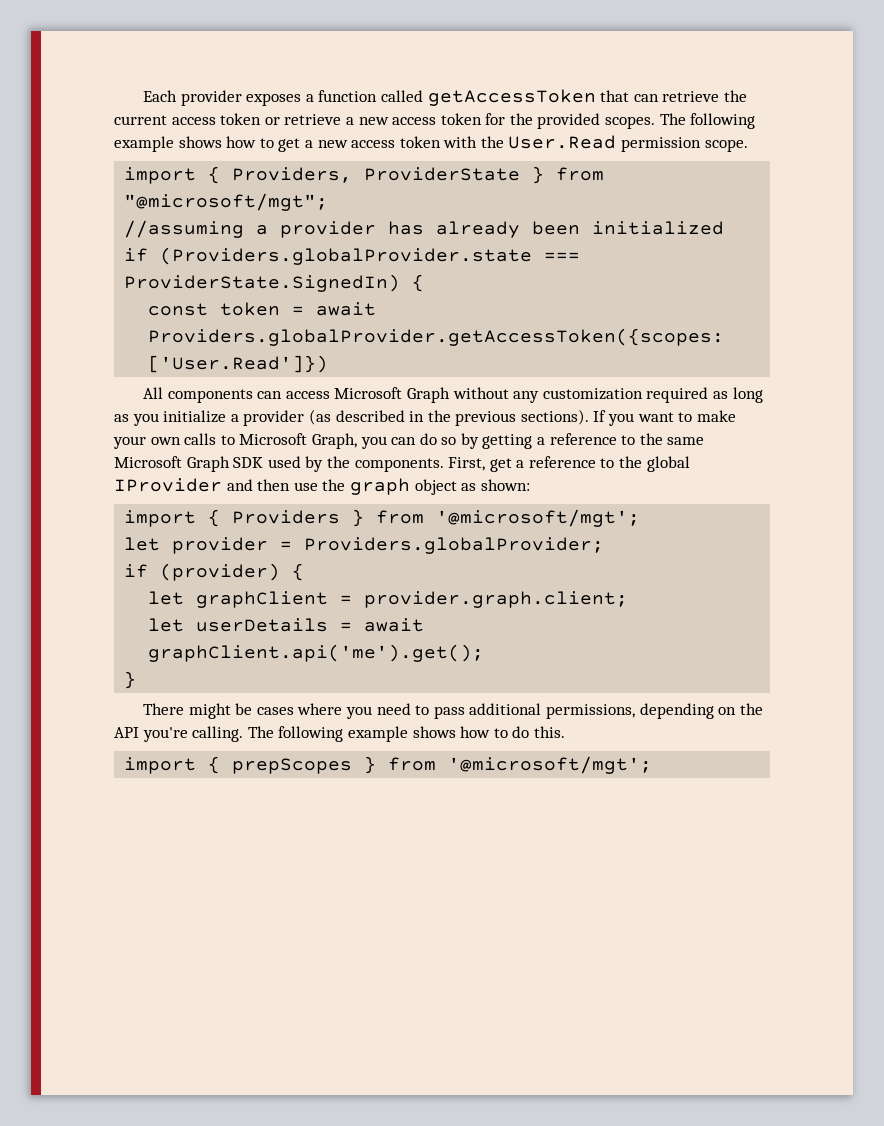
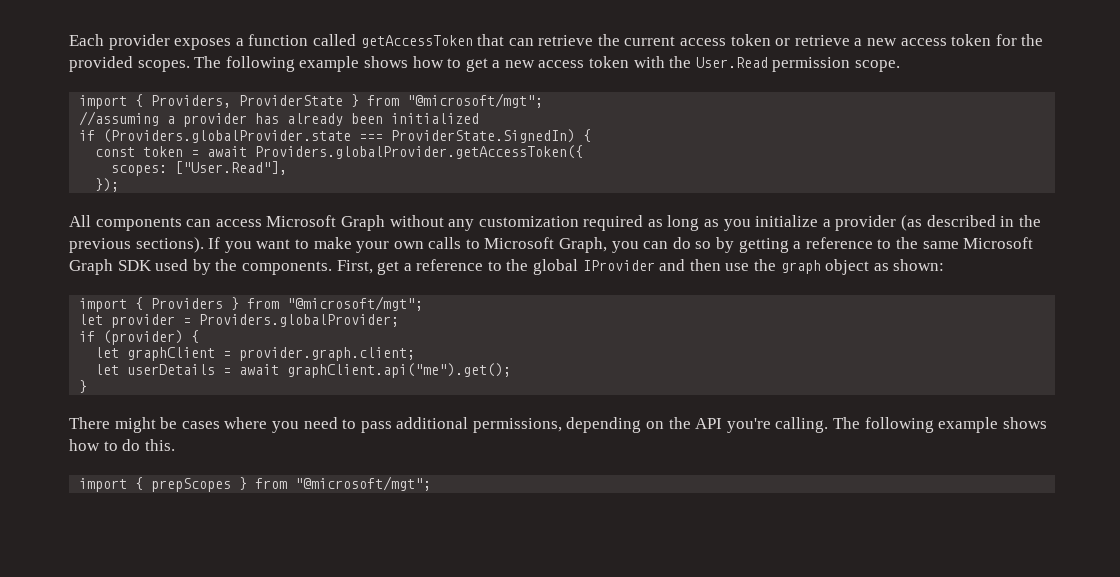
[148,328,725,346] [148,355,329,373] Providers.globalProvider.getAccessToken({scopes: ['User.Read']}) -> [255,145,584,159] [111,161,288,176] [95,178,120,192] Providers.globalProvider.getAccessToken({ // scopes: ["User.Read"], // });
[436,509,641,527] '@microsoft/mgt'; -> [287,296,424,311] "@microsoft/mgt";
[148,644,485,662] graphClient.api('me').get(); -> [287,363,512,378] graphClient.api("me").get();
[448,756,653,774] '@microsoft/mgt'; -> [295,476,432,491] "@microsoft/mgt";

